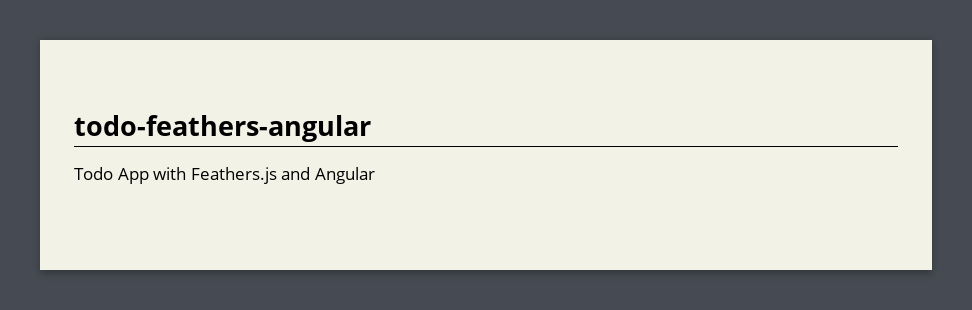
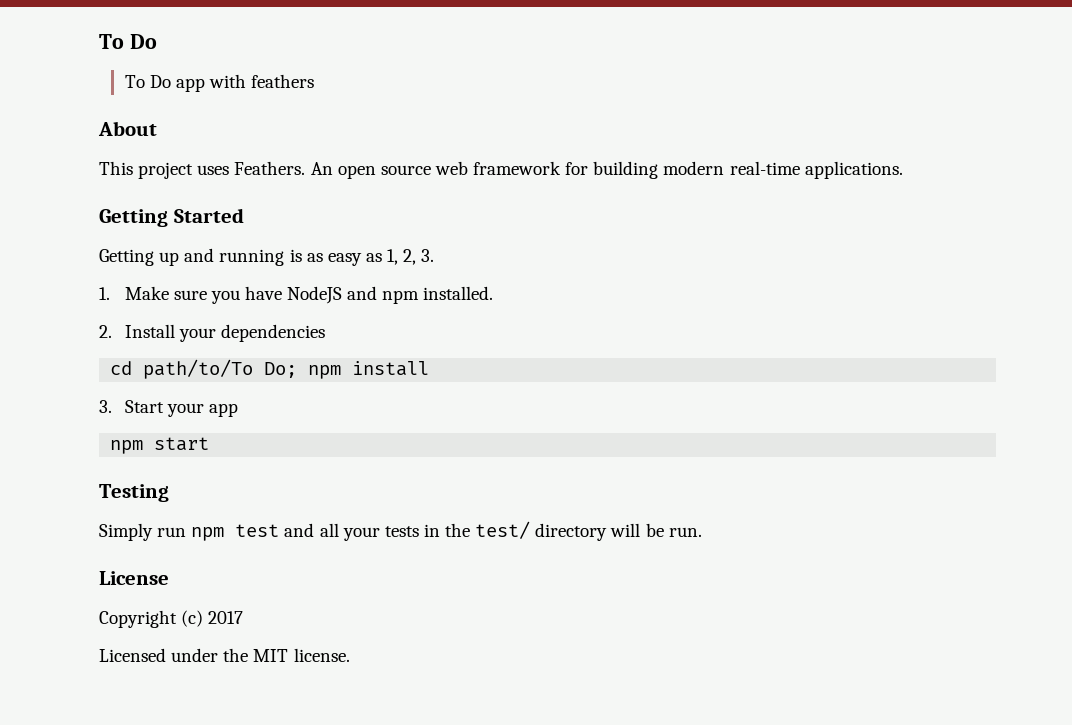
[74,115,371,142] [74,167,375,184] todo-feathers-angular // Todo App with Feathers.js and Angular -> [99,34,157,49] [124,74,315,92] [98,121,157,136] [99,161,903,179] [99,208,244,227] [99,248,435,266] [99,286,494,304] [99,324,325,342] [110,359,430,379] [99,400,238,417] [110,437,210,454] [99,484,169,502] [99,521,702,541] [99,571,169,585] [99,610,244,628] [99,648,350,662] To Do // To Do app with feathers // About // This project uses Feathers. An open source web framework for building modern real-time applications. // Getting Started // Getting up and running is as easy as 1, 2, 3. // 1. Make sure you have NodeJS and npm installed. // 2. Install your dependencies // cd path/to/To Do; npm install // 3. Start your app // npm start // Testing // Simply run npm test and all your tests in the test/ directory will be run. // License // Copyright (c) 2017 // Licensed under the MIT license.

